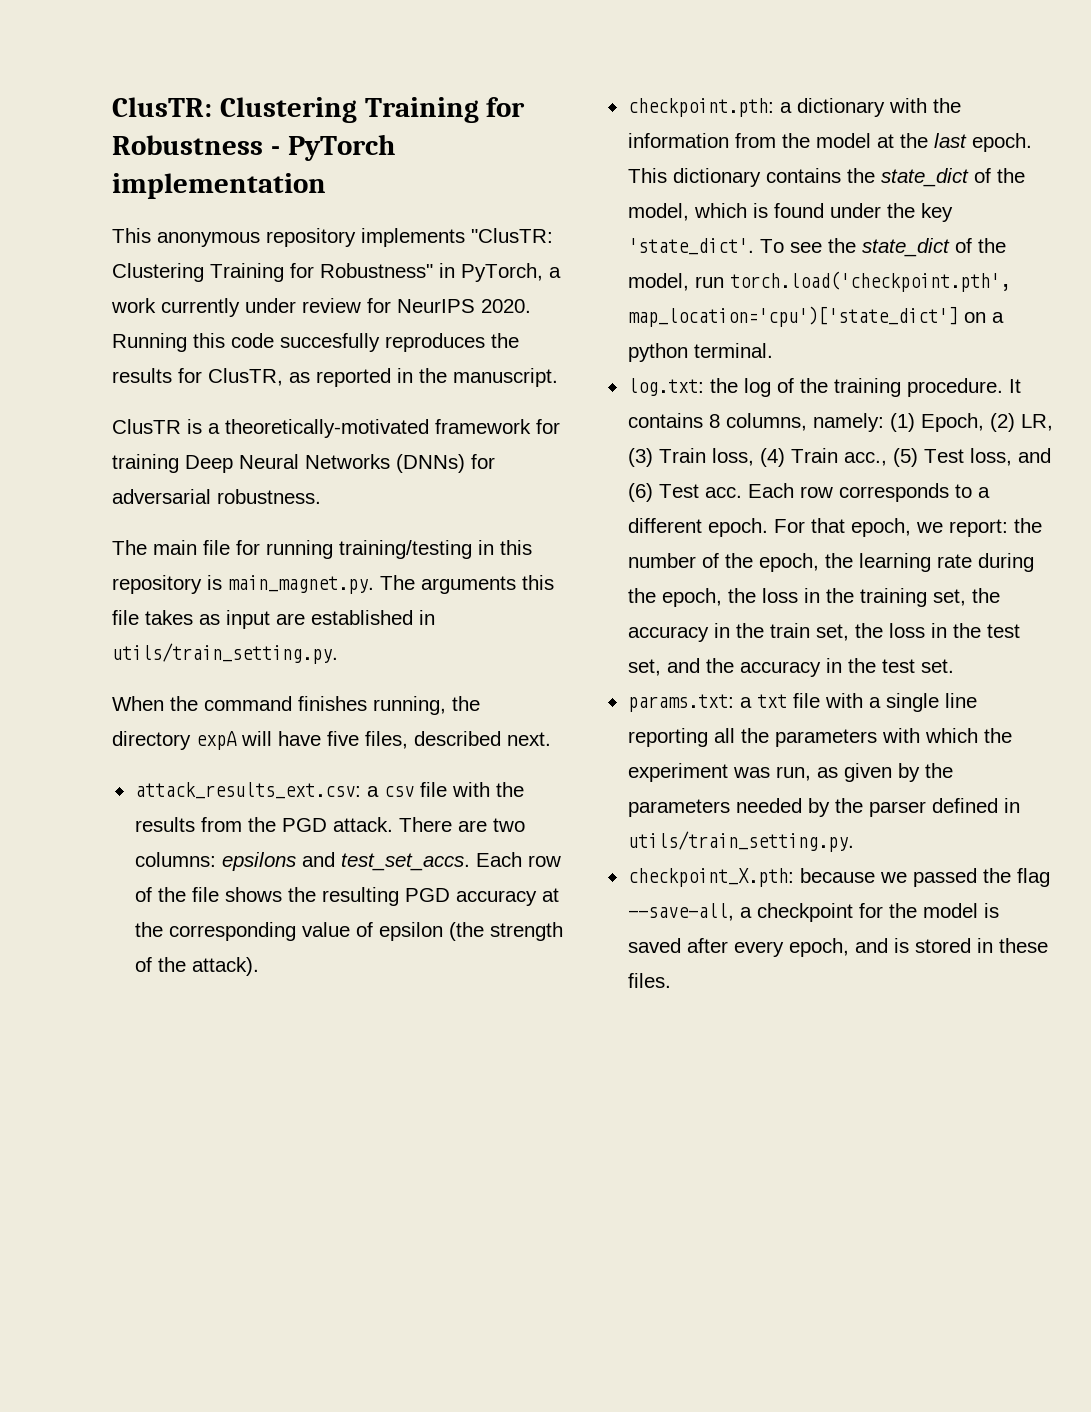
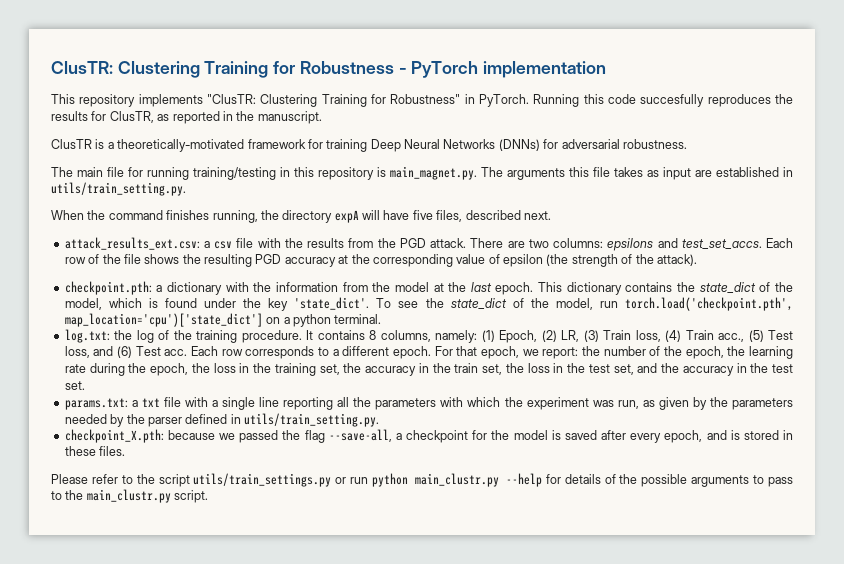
[157,232,260,247] anonymous -> (75, 99) none
[461,263,561,282] [111,298,531,317] PyTorch, a work currently under review for NeurIPS 2020. -> [478,94,529,107] PyTorch.
(671, 980) none -> [51,473,793,487] [51,489,209,503] // Please refer to the script utils/train_settings.py or run python main_clustr.py --help for details of the possible arguments to pass to the main_clustr.py script.

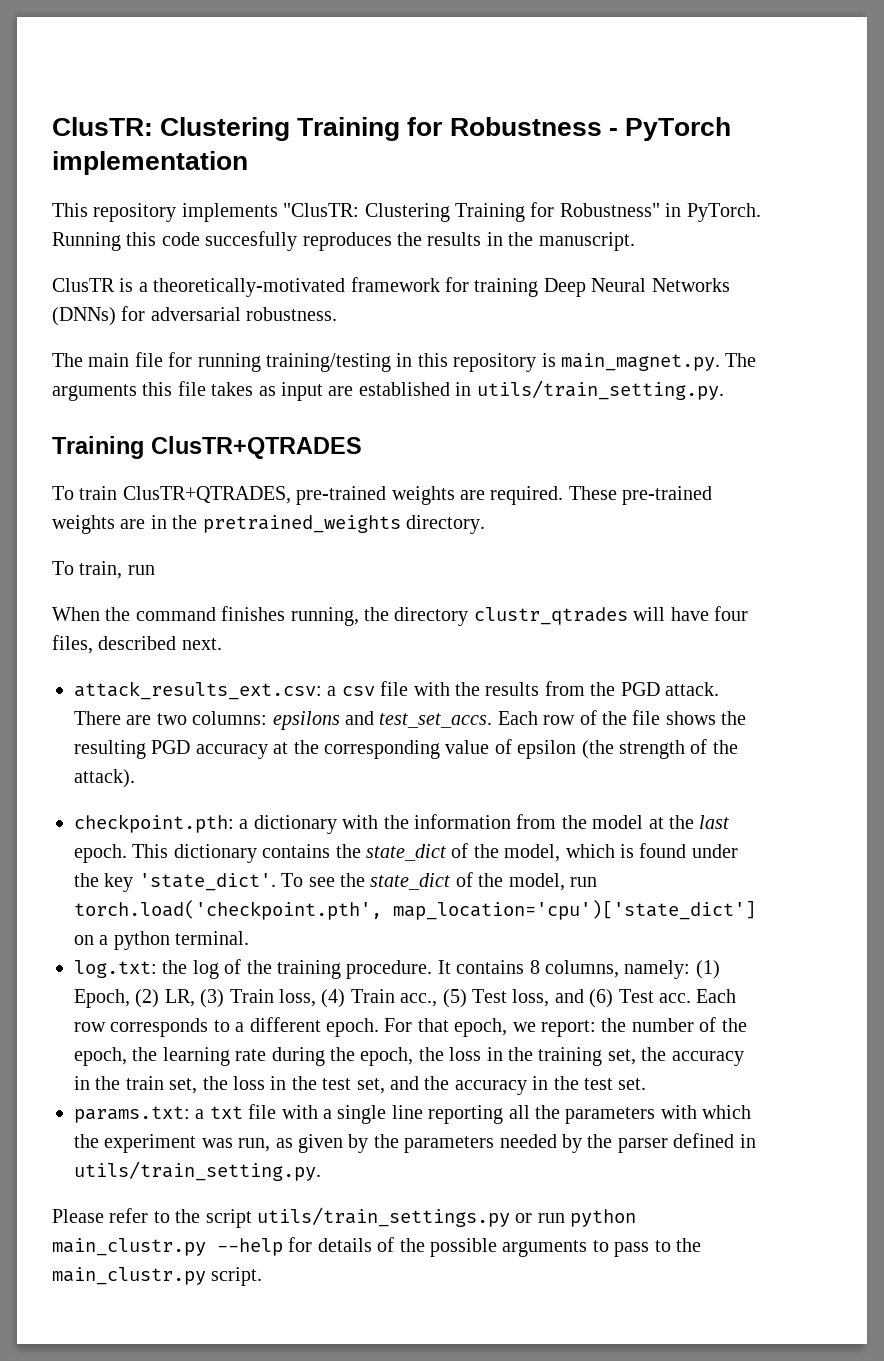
[91,111,220,124] for ClusTR, as reported -> (482, 239) none
(186, 189) none -> [52,436,362,459] [52,486,713,505] [52,515,485,534] [52,561,155,579] // Training ClusTR+QTRADES // To train ClusTR+QTRADES, pre-trained weights are required. These pre-trained weights are in the pretrained_weights directory. // To train, run
[334,210,359,223] expA -> [473,607,628,625] clustr_qtrades
[412,210,433,220] five -> [713,606,748,621] four
[64,429,794,443] [64,446,126,456] // checkpoint_X.pth: because we passed the flag --save-all, a checkpoint for the model is saved after every epoch, and is stored in these files. -> (321, 1171) none

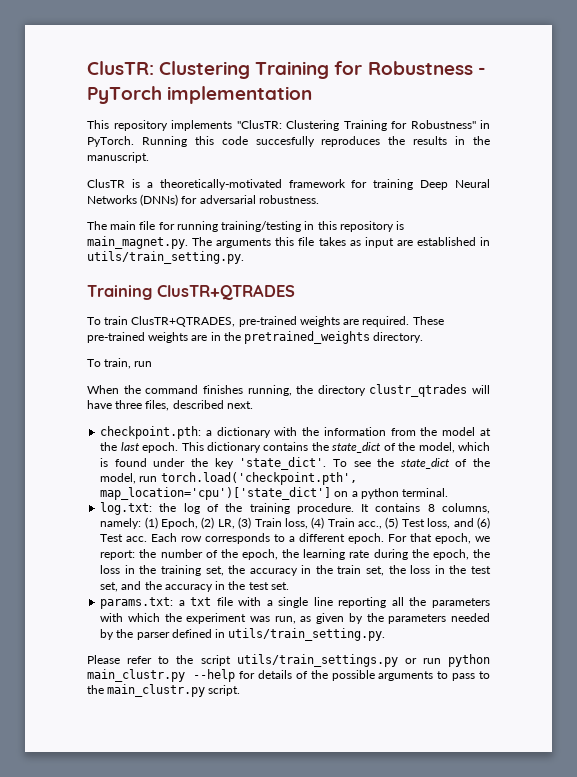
[713,606,748,621] four -> [115,400,143,409] three
[74,681,719,700] [74,710,747,730] [74,739,738,759] [74,769,135,788] // attack_results_ext.csv: a csv file with the results from the PGD attack. There are two columns: epsilons and test_set_accs. Each row of the file shows the resulting PGD accuracy at the corresponding value of epsilon (the strength of the attack). -> (253, 405) none

